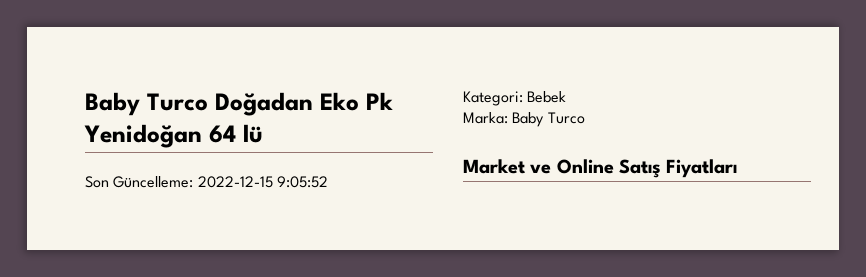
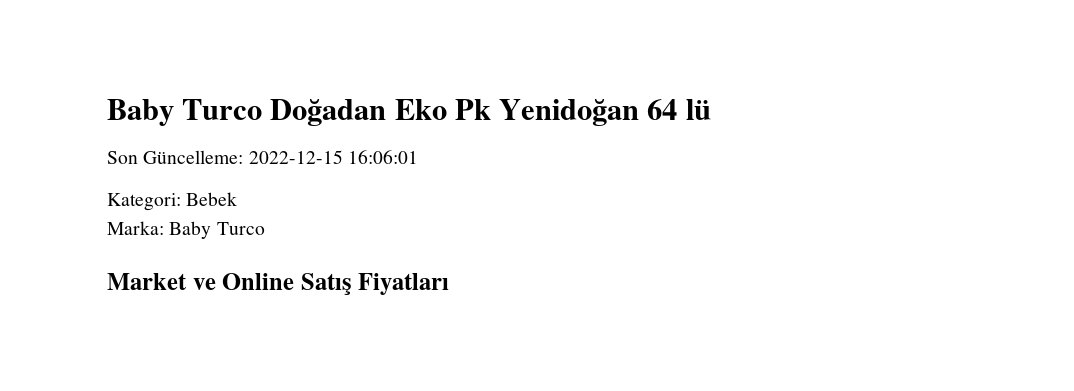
[276,176,328,188] 9:05:52 -> [347,150,418,164] 16:06:01

